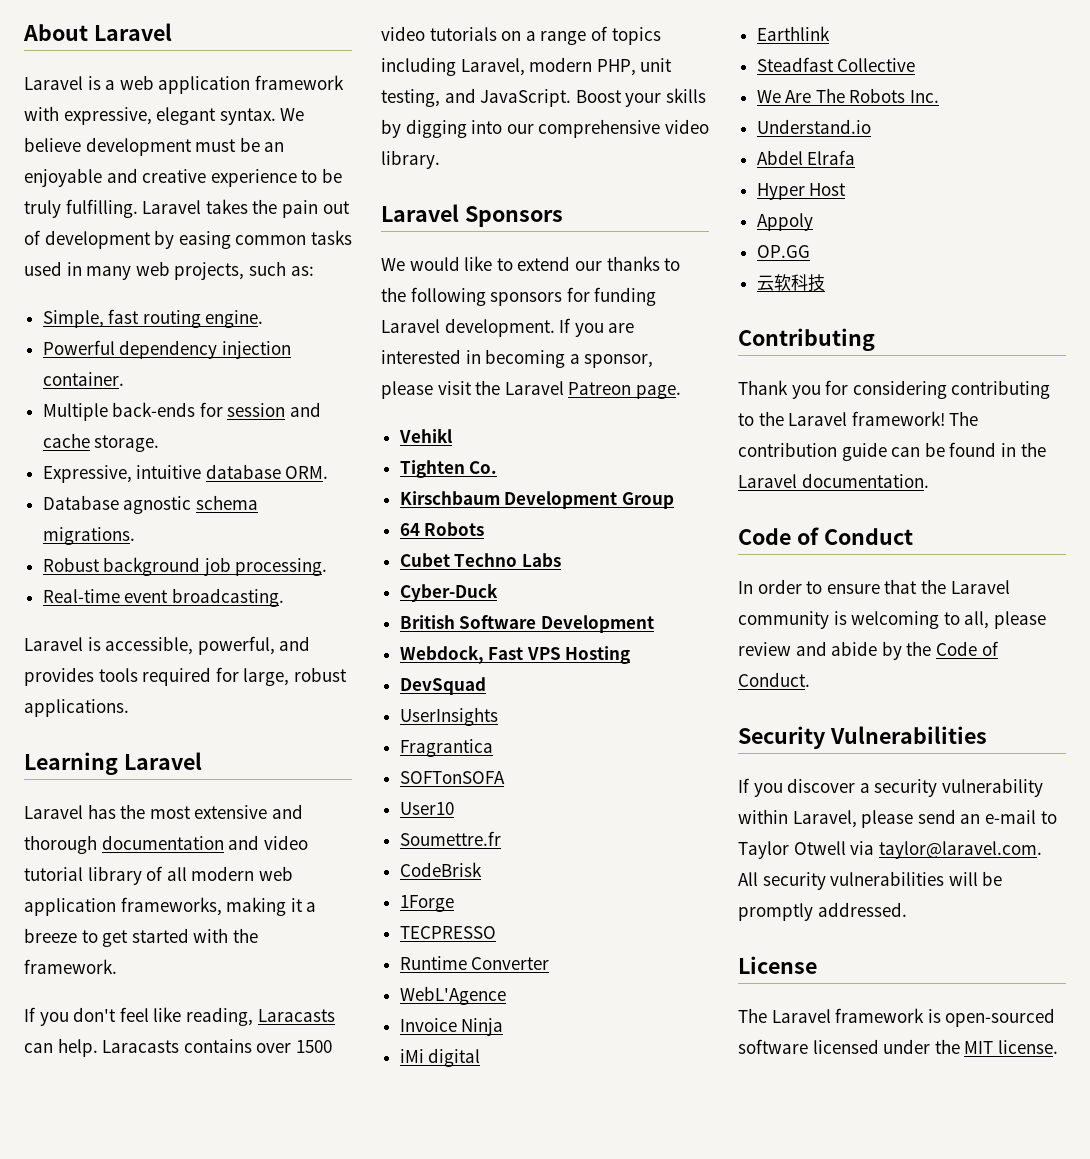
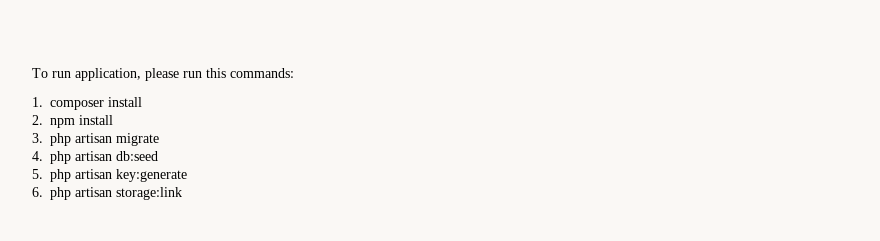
[23,23,172,41] [24,75,344,94] [24,106,305,125] [24,137,285,156] [24,168,342,187] [24,199,350,218] [24,230,352,249] [24,261,314,280] [42,309,264,328] [42,340,291,359] [42,372,124,386] [42,402,322,421] [42,433,160,452] [42,464,329,483] [42,495,258,514] [42,527,135,545] [42,557,328,576] [42,588,284,607] [24,636,311,655] [24,667,347,686] [24,699,129,717] [24,752,202,775] [24,804,303,819] [24,835,308,854] [24,866,293,885] [24,897,317,916] [24,928,258,947] [24,959,117,974] [24,1007,335,1026] [24,1038,332,1057] [381,26,661,45] [381,57,673,76] [381,88,706,107] [381,119,709,138] [381,150,440,169] [381,204,563,227] [381,256,681,271] [381,287,657,306] [381,318,635,337] [381,349,654,368] [381,380,681,399] [398,428,452,443] [399,460,498,478] [399,491,674,509] [399,522,485,536] [399,553,561,567] [399,583,498,602] [399,615,654,633] [399,645,631,664] [399,677,486,695] [399,707,498,726] [399,739,493,757] [399,771,505,784] [399,802,454,815] [399,831,501,846] [399,862,482,877] [399,895,454,912] [399,926,496,939] [399,956,550,970] [399,986,506,1005] [399,1018,504,1036] [399,1048,481,1067] [756,26,830,41] [756,57,916,72] [756,88,940,103] [756,119,871,134] [756,150,856,165] [756,183,847,200] [756,213,813,231] [756,245,810,258] [756,274,825,292] [738,328,875,351] [738,380,1051,399] [738,411,979,426] [738,442,1046,461] [738,473,929,488] [738,527,913,545] [738,579,1010,594] [738,611,1046,629] [738,641,999,660] [738,672,810,687] [738,726,987,749] [738,778,1043,797] [738,809,1057,828] [738,841,1042,859] [738,871,1003,890] [738,902,907,921] [738,956,817,974] [738,1008,1056,1027] [738,1039,1058,1054] About Laravel // Laravel is a web application framework with expressive, elegant syntax. We believe development must be an enjoyable and creative experience to be truly fulfilling. Laravel takes the pain out of development by easing common tasks used in many web projects, such as: // Simple, fast routing engine. // Powerful dependency injection container. // Multiple back-ends for session and cache storage. // Expressive, intuitive database ORM. // Database agnostic schema migrations. // Robust background job processing. // Real-time event broadcasting. // Laravel is accessible, powerful, and provides tools required for large, robust applications. // Learning Laravel // Laravel has the most extensive and thorough documentation and video tutorial library of all modern web application frameworks, making it a breeze to get started with the framework. // If you don't feel like reading, Laracasts can help. Laracasts contains over 1500 video tutorials on a range of topics including Laravel, modern PHP, unit testing, and JavaScript. Boost your skills by digging into our comprehensive video library. // Laravel Sponsors // We would like to extend our thanks to the following sponsors for funding Laravel development. If you are interested in becoming a sponsor, please visit the Laravel Patreon page. // Vehikl // Tighten Co. // Kirschbaum Development Group // 64 Robots // Cubet Techno Labs // Cyber-Duck // British Software Development // Webdock, Fast VPS Hosting // DevSquad // UserInsights // Fragrantica // SOFTonSOFA // User10 // Soumettre.fr // CodeBrisk // 1Forge // TECPRESSO // Runtime Converter // WebL'Agence // Invoice Ninja // iMi digital // Earthlink // Steadfast Collective // We Are The Robots Inc. // Understand.io // Abdel Elrafa // Hyper Host // Appoly // OP.GG // 云软科技 // Contributing // Thank you for considering contributing to the Laravel framework! The contribution guide can be found in the Laravel documentation. // Code of Conduct // In order to ensure that the Laravel community is welcoming to all, please review and abide by the Code of Conduct. // Security Vulnerabilities // If you discover a security vulnerability within Laravel, please send an e-mail to Taylor Otwell via taylor@laravel.com. All security vulnerabilities will be promptly addressed. // License // The Laravel framework is open-sourced software licensed under the MIT license. -> [32,68,294,81] [32,97,142,110] [32,115,113,128] [32,133,159,146] [32,151,158,164] [32,169,187,182] [32,187,182,200] To run application, please run this commands: // 1. composer install // 2. npm install // 3. php artisan migrate // 4. php artisan db:seed // 5. php artisan key:generate // 6. php artisan storage:link

